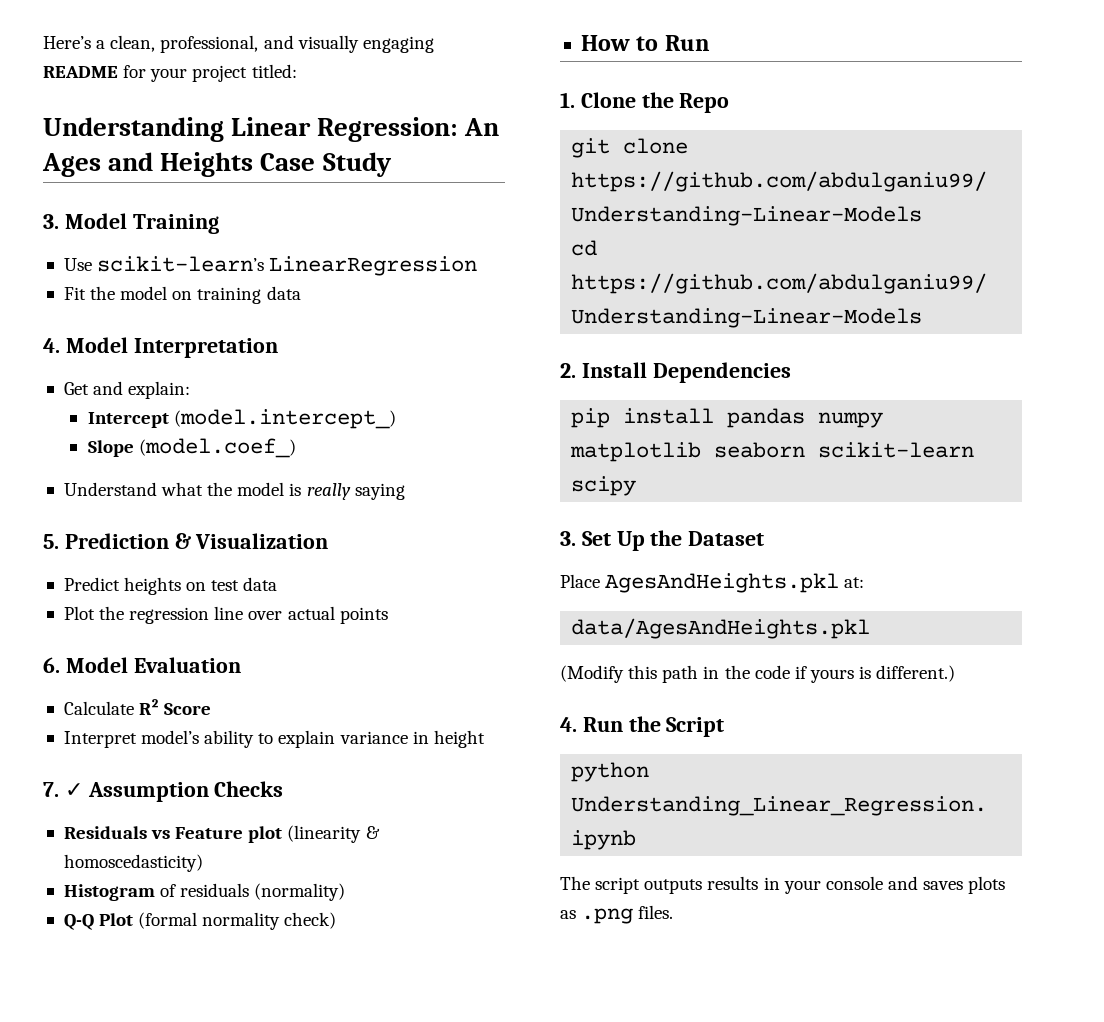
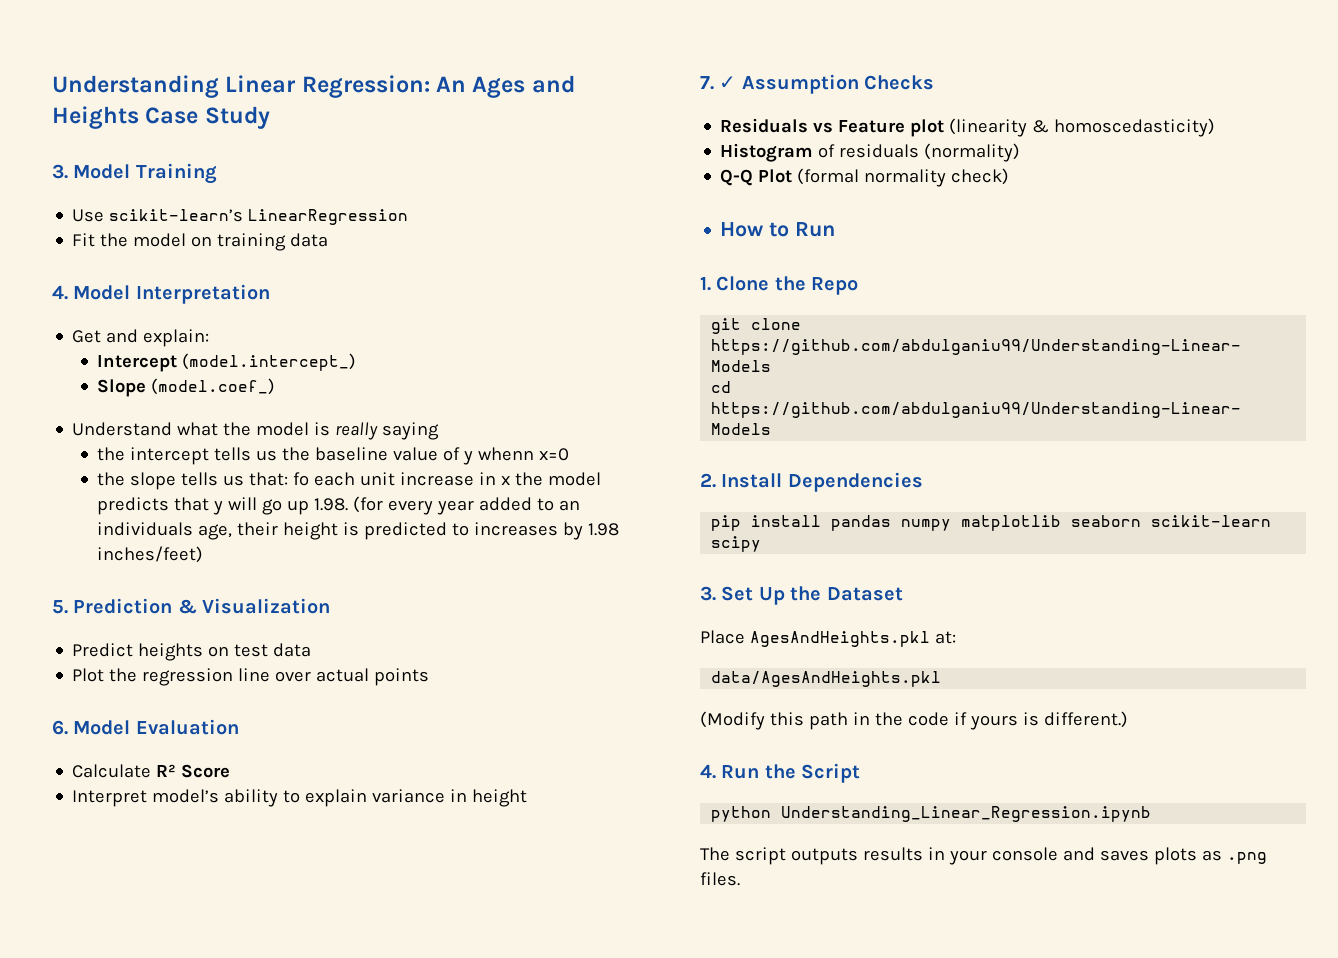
[43,35,434,53] [43,64,297,82] Here’s a clean, professional, and visually engaging README for your project titled: // -> (52, 86) none
(405, 491) none -> [97,447,570,465] [97,472,602,490] [97,496,581,515] [97,522,620,540] [97,546,204,563] // the intercept tells us the baseline value of y whenn x=0 // the slope tells us that: fo each unit increase in x the model predicts that y will go up 1.98. (for every year added to an individuals age, their height is predicted to increases by 1.98 inches/feet)

